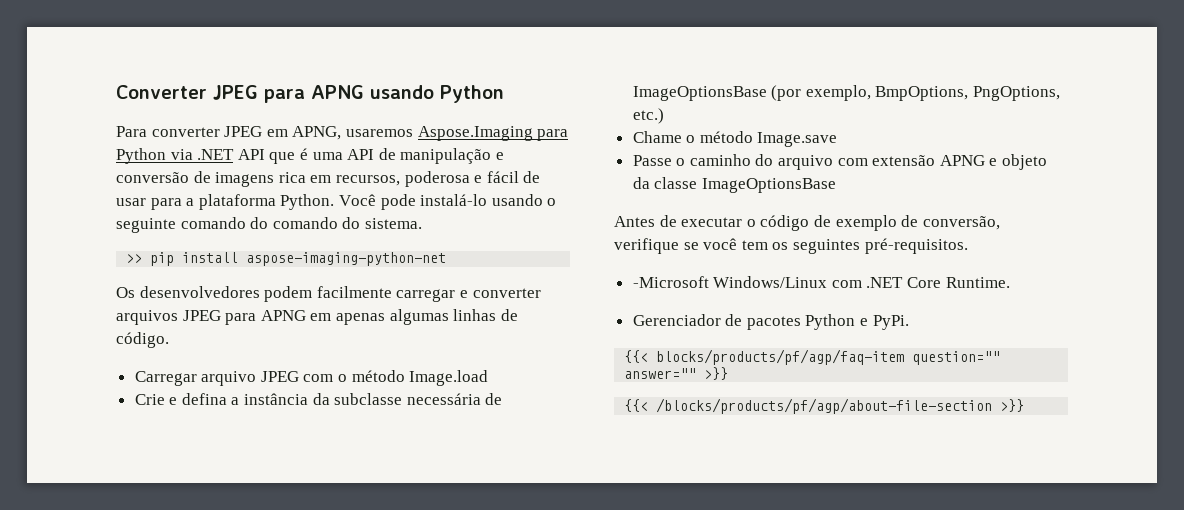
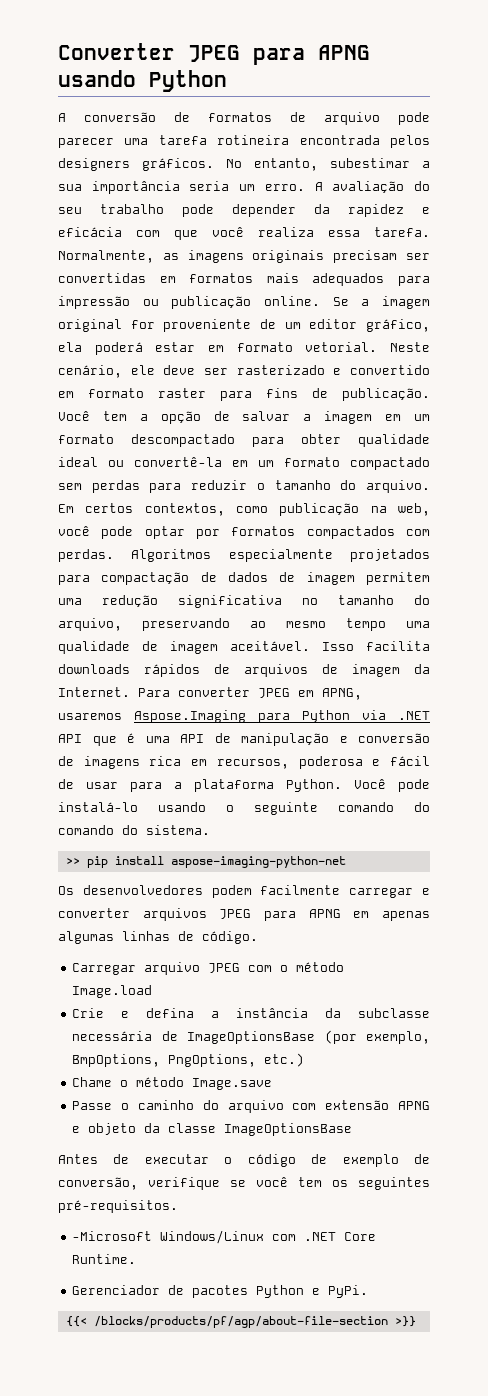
(504, 94) none -> [58,112,430,125] [58,135,430,148] [58,158,430,171] [58,181,431,194] [58,204,430,217] [58,227,430,240] [58,250,430,263] [58,273,430,286] [58,296,431,309] [58,319,430,332] [58,342,430,355] [58,365,430,378] [58,388,430,401] [58,411,431,424] [58,434,430,447] [58,457,430,470] [58,480,430,493] [58,503,430,516] [58,526,430,539] [58,549,430,562] [58,572,431,585] [58,595,430,608] [58,618,430,631] [58,641,430,654] [58,664,430,677] [58,687,130,697] A conversão de formatos de arquivo pode parecer uma tarefa rotineira encontrada pelos designers gráficos. No entanto, subestimar a sua importância seria um erro. A avaliação do seu trabalho pode depender da rapidez e eficácia com que você realiza essa tarefa. Normalmente, as imagens originais precisam ser convertidas em formatos mais adequados para impressão ou publicação online. Se a imagem original for proveniente de um editor gráfico, ela poderá estar em formato vetorial. Neste cenário, ele deve ser rasterizado e convertido em formato raster para fins de publicação. Você tem a opção de salvar a imagem em um formato descompactado para obter qualidade ideal ou convertê-la em um formato compactado sem perdas para reduzir o tamanho do arquivo. Em certos contextos, como publicação na web, você pode optar por formatos compactados com perdas. Algoritmos especialmente projetados para compactação de dados de imagem permitem uma redução significativa no tamanho do arquivo, preservando ao mesmo tempo uma qualidade de imagem aceitável. Isso facilita downloads rápidos de arquivos de imagem da Internet.
[624,349,1001,365] [624,367,729,380] // {{< blocks/products/pf/agp/faq-item question="" answer="" >}} -> (369, 1291) none

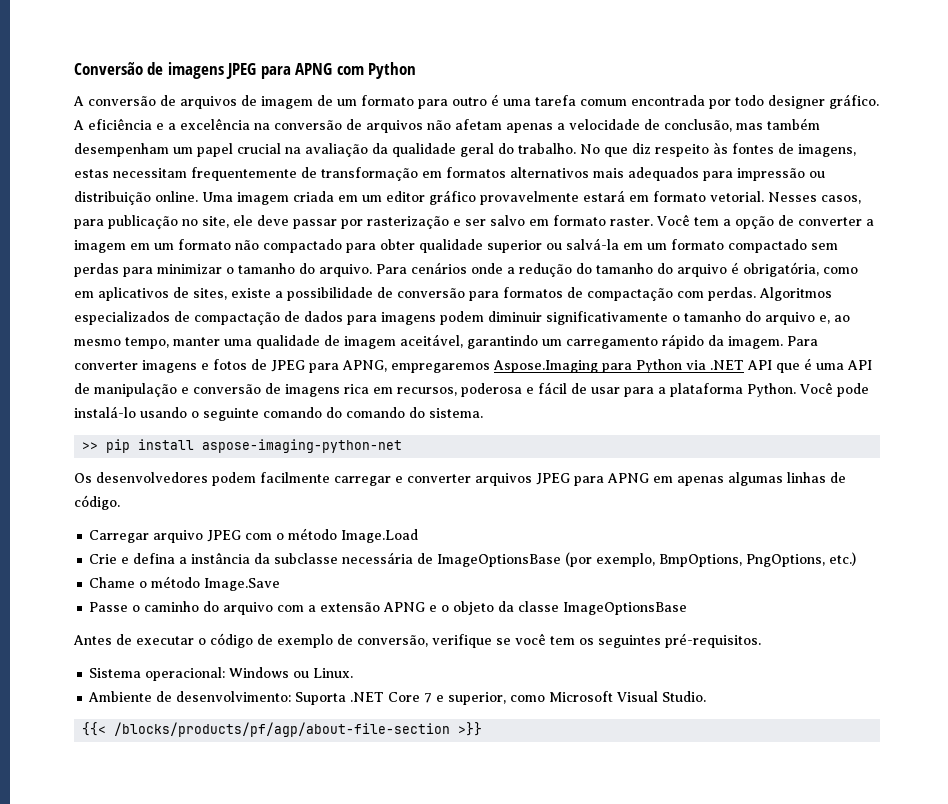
[58,43,370,65] [58,70,136,87] Converter JPEG para APNG usando -> [74,62,364,79] Conversão de imagens JPEG para APNG com
[208,112,430,125] [58,135,430,148] [58,158,430,171] [58,181,431,194] [58,204,430,217] [58,227,430,240] [58,250,430,263] [58,273,146,283] formatos de arquivo pode parecer uma tarefa rotineira encontrada pelos designers gráficos. No entanto, subestimar a sua importância seria um erro. A avaliação do seu trabalho pode depender da rapidez e eficácia com que você realiza essa tarefa. Normalmente, as imagens originais precisam ser convertidas -> [180,94,879,109] [73,118,820,133] [74,142,856,157] [74,167,418,181] arquivos de imagem de um formato para outro é uma tarefa comum encontrada por todo designer gráfico. A eficiência e a excelência na conversão de arquivos não afetam apenas a velocidade de conclusão, mas também desempenham um papel crucial na avaliação da qualidade geral do trabalho. No que diz respeito às fontes de imagens, estas necessitam frequentemente de transformação
(254, 278) none -> [510,167,589,178] alternativos
[171,296,431,309] [58,319,430,332] [58,342,430,355] [58,365,430,378] [58,388,430,401] publicação online. Se a imagem original for proveniente de um editor gráfico, ela poderá estar em formato vetorial. Neste cenário, ele deve ser rasterizado e convertido em formato raster para fins de publicação. -> [74,190,861,205] [74,215,653,229] distribuição online. Uma imagem criada em um editor gráfico provavelmente estará em formato vetorial. Nesses casos, para publicação no site, ele deve passar por rasterização e ser salvo em formato raster.
[242,411,291,421] salvar -> [798,217,862,226] converter
[131,434,235,447] descompactado -> [235,239,342,253] não compactado
[58,457,222,467] ideal ou convertê-la -> [487,238,619,253] superior ou salvá-la
[191,480,248,490] reduzir -> [157,264,222,274] minimizar
[58,503,430,516] [58,526,430,539] [58,549,430,562] [58,572,431,585] [58,595,430,608] [58,618,430,631] [58,641,430,654] [58,664,430,677] [58,687,362,700] [58,713,122,720] Em certos contextos, como publicação na web, você pode optar por formatos compactados com perdas. Algoritmos especialmente projetados para compactação de dados de imagem permitem uma redução significativa no tamanho do arquivo, preservando ao mesmo tempo uma qualidade de imagem aceitável. Isso facilita downloads rápidos de arquivos de imagem da Internet. Para converter JPEG em APNG, usaremos -> [376,262,858,277] [74,287,832,301] [74,311,850,325] [74,334,818,349] [74,359,490,373] Para cenários onde a redução do tamanho do arquivo é obrigatória, como em aplicativos de sites, existe a possibilidade de conversão para formatos de compactação com perdas. Algoritmos especializados de compactação de dados para imagens podem diminuir significativamente o tamanho do arquivo e, ao mesmo tempo, manter uma qualidade de imagem aceitável, garantindo um carregamento rápido da imagem. Para converter imagens e fotos de JPEG para APNG, empregaremos
[72,985,153,998] Image.load -> [341,529,419,543] Image.Load
[192,1078,273,1090] Image.save -> [204,578,281,591] Image.Save
(317, 1106) none -> [308,605,317,612] a
(81, 1129) none -> [441,605,450,612] o
[72,1230,377,1244] [72,1254,137,1264] [72,1285,369,1298] -Microsoft Windows/Linux com .NET Core Runtime. // Gerenciador de pacotes Python e PyPi. -> [89,667,354,681] [88,691,707,705] Sistema operacional: Windows ou Linux. // Ambiente de desenvolvimento: Suporta .NET Core 7 e superior, como Microsoft Visual Studio.

